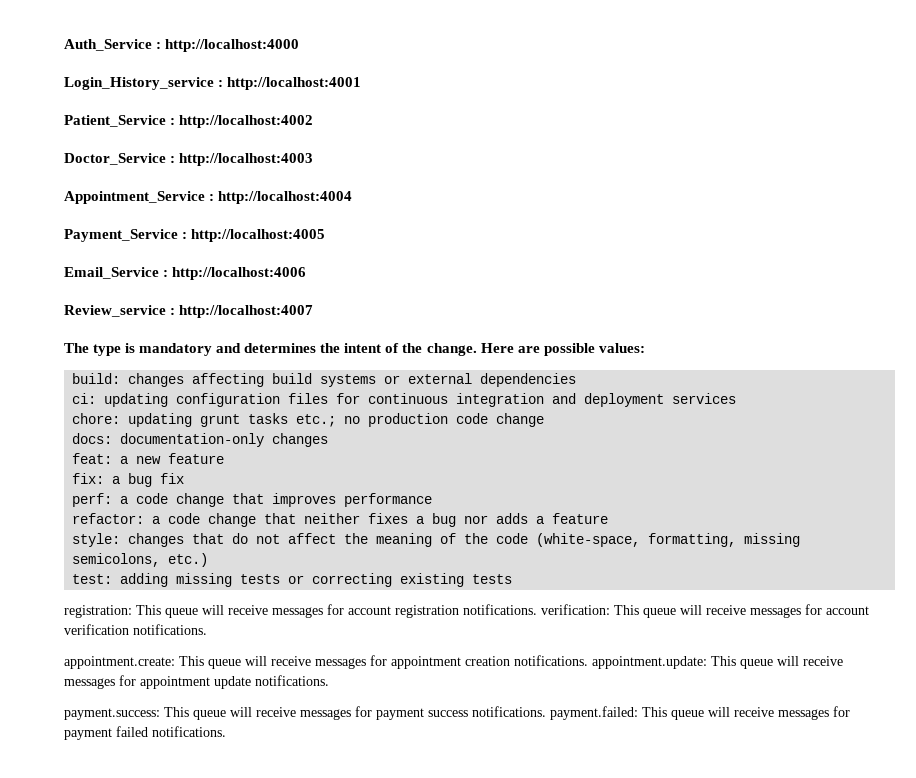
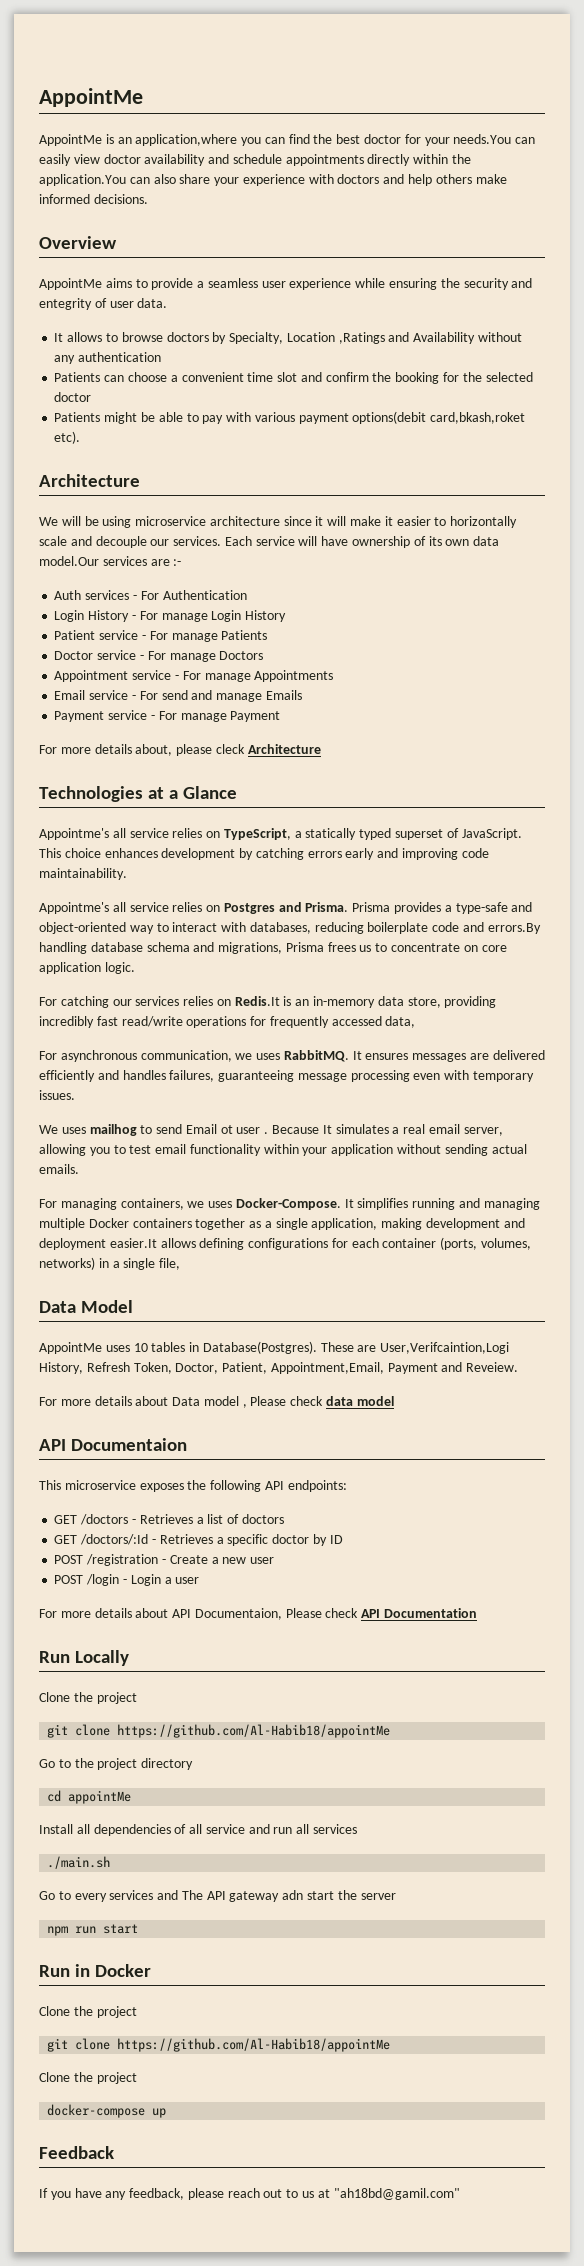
[64,39,300,52] [64,77,362,90] [64,115,314,128] [64,153,314,166] [64,191,353,204] [64,229,326,242] [64,267,307,280] [64,305,314,318] [64,343,645,356] [72,373,577,387] [72,393,737,407] [72,413,545,427] [72,433,329,447] [72,453,225,464] [72,473,185,487] [72,493,433,507] [72,513,609,527] [72,533,801,547] [72,553,209,567] [72,573,513,587] [64,604,869,618] [64,624,207,635] [64,655,843,669] [64,675,329,689] [64,706,850,720] [64,726,226,740] Auth_Service : http://localhost:4000 // Login_History_service : http://localhost:4001 // Patient_Service : http://localhost:4002 // Doctor_Service : http://localhost:4003 // Appointment_Service : http://localhost:4004 // Payment_Service : http://localhost:4005 // Email_Service : http://localhost:4006 // Review_service : http://localhost:4007 // The type is mandatory and determines the intent of the change. Here are possible values: // build: changes affecting build systems or external dependencies // ci: updating configuration files for continuous integration and deployment services // chore: updating grunt tasks etc.; no production code change // docs: documentation-only changes // feat: a new feature // fix: a bug fix // perf: a code change that improves performance // refactor: a code change that neither fixes a bug nor adds a feature // style: changes that do not affect the meaning of the code (white-space, formatting, missing semicolons, etc.) // test: adding missing tests or correcting existing tests // registration: This queue will receive messages for account registration notifications. verification: This queue will receive messages for account verification notifications. // appointment.create: This queue will receive messages for appointment creation notifications. appointment.update: This queue will receive messages for appointment update notifications. // payment.success: This queue will receive messages for payment success notifications. payment.failed: This queue will receive messages for payment failed notifications. -> [39,88,143,107] [39,134,536,146] [39,154,472,166] [39,174,507,186] [39,194,148,204] [39,236,117,249] [39,278,533,290] [39,298,168,310] [54,332,522,344] [54,352,162,364] [54,372,533,384] [54,392,92,402] [54,411,526,424] [54,431,81,444] [39,474,140,487] [39,516,518,528] [39,536,500,548] [39,556,182,566] [54,590,247,600] [54,610,287,622] [54,630,268,642] [54,650,264,662] [54,670,334,682] [54,690,302,702] [54,710,281,722] [39,744,321,756] [39,786,238,802] [39,828,522,840] [39,848,489,860] [39,868,127,880] [39,902,533,914] [39,922,541,934] [39,942,507,954] [39,962,135,974] [39,996,497,1008] [39,1016,416,1028] [39,1050,545,1062] [39,1070,535,1082] [39,1090,75,1100] [39,1124,503,1136] [39,1144,527,1156] [39,1164,79,1174] [39,1198,540,1210] [39,1218,525,1230] [39,1237,532,1250] [39,1257,181,1270] [39,1300,134,1313] [39,1341,510,1354] [39,1362,519,1374] [39,1396,394,1408] [39,1438,188,1451] [39,1480,347,1492] [54,1514,284,1525] [54,1534,343,1546] [54,1554,275,1566] [54,1574,200,1586] [39,1608,478,1620] [39,1650,130,1666] [39,1692,137,1704] [47,1724,391,1738] [39,1758,194,1770] [47,1790,132,1804] [39,1824,358,1836] [47,1856,111,1869] [39,1890,396,1902] [47,1924,139,1936] [39,1964,152,1977] [39,2006,137,2018] [47,2038,391,2052] [39,2072,137,2084] [47,2104,167,2118] [39,2146,114,2159] [39,2188,460,2200] AppointMe // AppointMe is an application,where you can find the best doctor for your needs.You can easily view doctor availability and schedule appointments directly within the application.You can also share your experience with doctors and help others make informed decisions. // Overview // AppointMe aims to provide a seamless user experience while ensuring the security and entegrity of user data. // It allows to browse doctors by Specialty, Location ,Ratings and Availability without any authentication // Patients can choose a convenient time slot and confirm the booking for the selected doctor // Patients might be able to pay with various payment options(debit card,bkash,roket etc). // Architecture // We will be using microservice architecture since it will make it easier to horizontally scale and decouple our services. Each service will have ownership of its own data model.Our services are :- // Auth services - For Authentication // Login History - For manage Login History // Patient service - For manage Patients // Doctor service - For manage Doctors // Appointment service - For manage Appointments // Email service - For send and manage Emails // Payment service - For manage Payment // For more details about, please cleck Architecture // Technologies at a Glance // Appointme's all service relies on TypeScript, a statically typed superset of JavaScript. This choice enhances development by catching errors early and improving code maintainability. // Appointme's all service relies on Postgres and Prisma. Prisma provides a type-safe and object-oriented way to interact with databases, reducing boilerplate code and errors.By handling database schema and migrations, Prisma frees us to concentrate on core application logic. // For catching our services relies on Redis.It is an in-memory data store, providing incredibly fast read/write operations for frequently accessed data, // For asynchronous communication, we uses RabbitMQ. It ensures messages are delivered efficiently and handles failures, guaranteeing message processing even with temporary issues. // We uses mailhog to send Email ot user . Because It simulates a real email server, allowing you to test email functionality within your application without sending actual emails. // For managing containers, we uses Docker-Compose. It simplifies running and managing multiple Docker containers together as a single application, making development and deployment easier.It allows defining configurations for each container (ports, volumes, networks) in a single file, // Data Model // AppointMe uses 10 tables in Database(Postgres). These are User,Verifcaintion,Logi History, Refresh Token, Doctor, Patient, Appointment,Email, Payment and Reveiew. // For more details about Data model , Please check data model // API Documentaion // This microservice exposes the following API endpoints: // GET /doctors - Retrieves a list of doctors // GET /doctors/:Id - Retrieves a specific doctor by ID // POST /registration - Create a new user // POST /login - Login a user // For more details about API Documentaion, Please check API Documentation // Run Locally // Clone the project // git clone https://github.com/Al-Habib18/appointMe // Go to the project directory // cd appointMe // Install all dependencies of all service and run all services // ./main.sh // Go to every services and The API gateway adn start the server // npm run start // Run in Docker // Clone the project // git clone https://github.com/Al-Habib18/appointMe // Clone the project // docker-compose up // Feedback // If you have any feedback, please reach out to us at "ah18bd@gamil.com"

